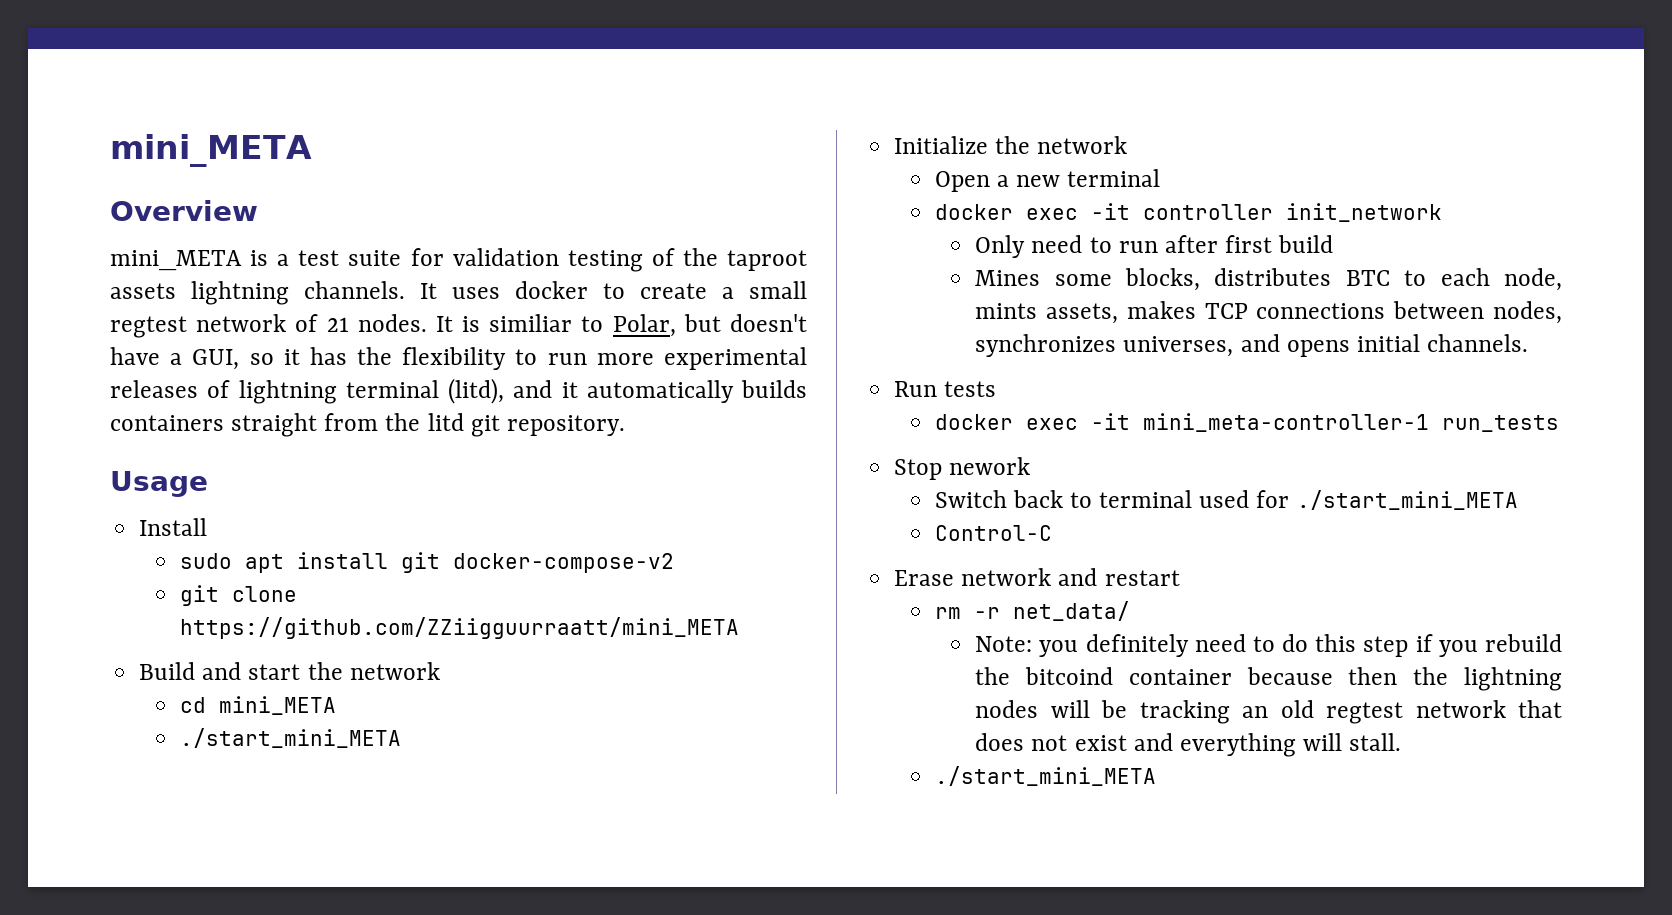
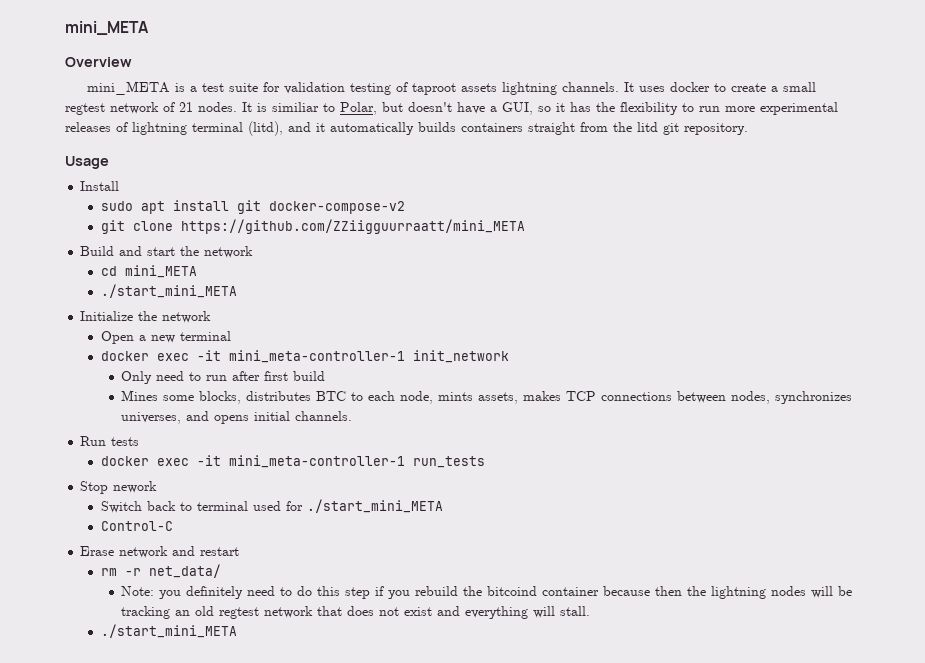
[682,248,718,266] the -> (409, 87) none
[1142,204,1273,220] controller -> [228,350,405,363] mini_meta-controller-1

